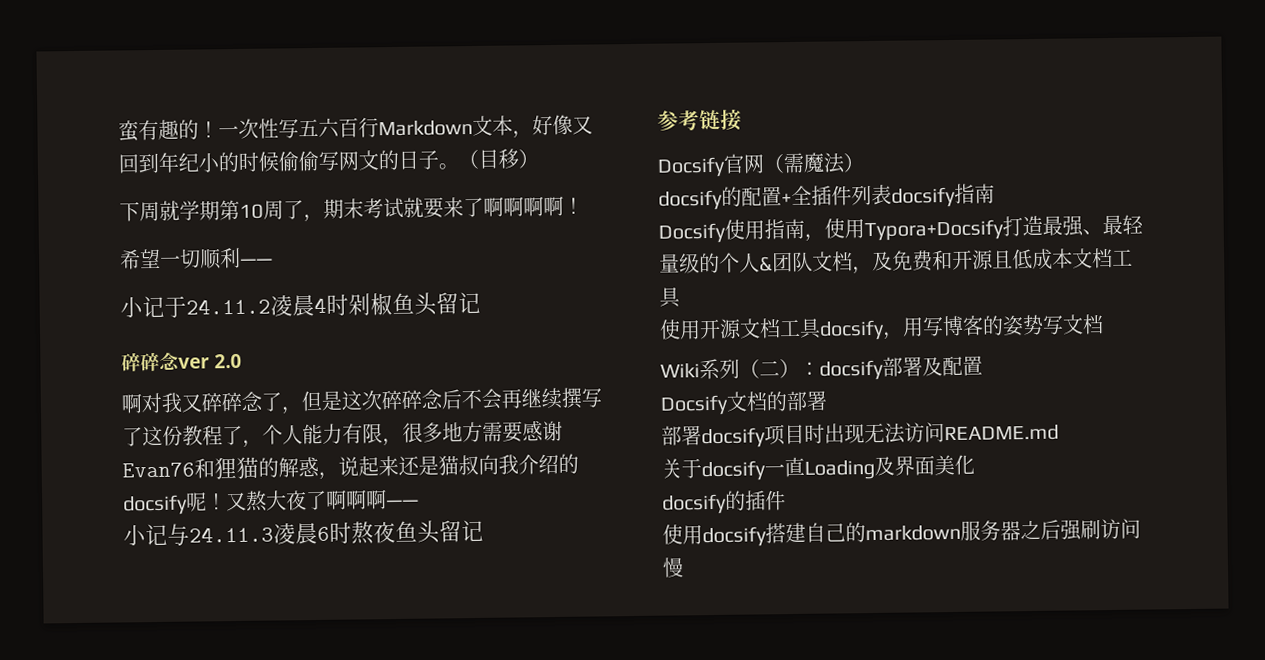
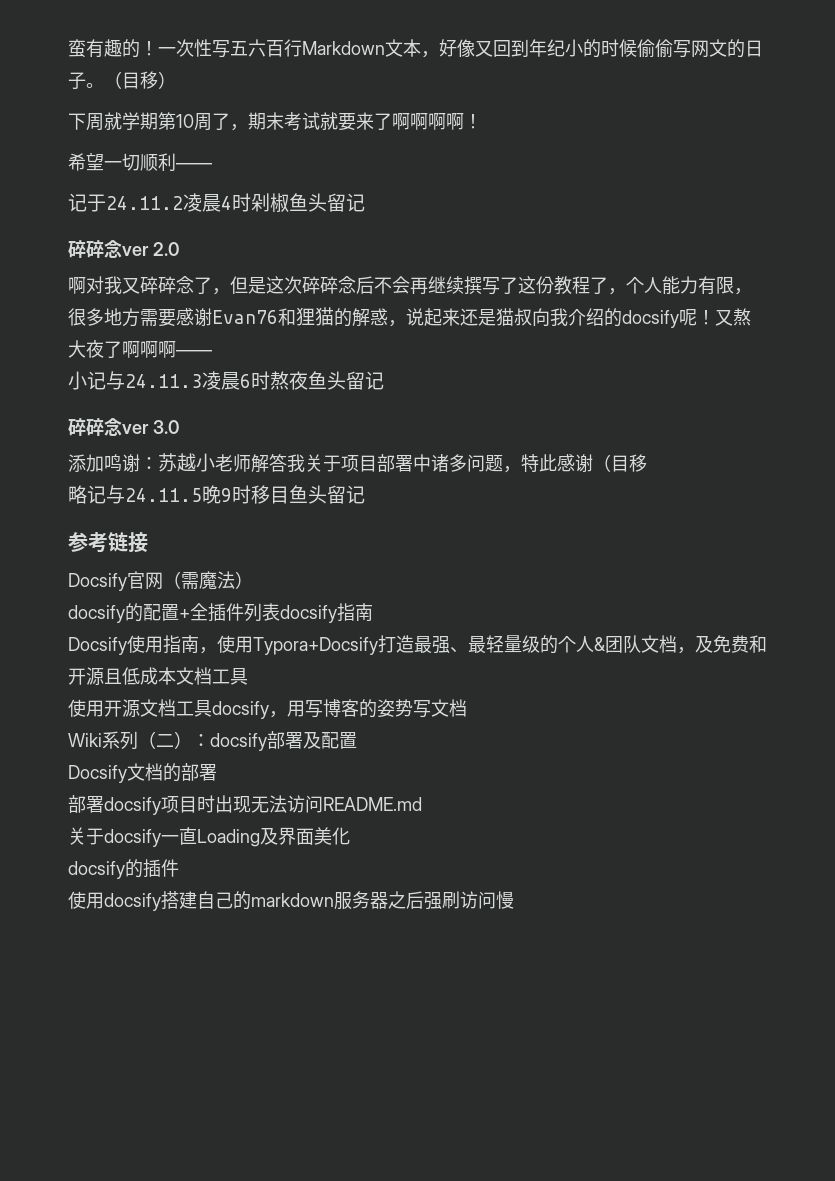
[120,296,143,318] 小 -> (212, 166) none
(484, 530) none -> [68,418,179,436] [68,453,647,473] [68,485,365,504] // 碎碎念ver 3.0 // 添加鸣谢：苏越小老师解答我关于项目部署中诸多问题，特此感谢（目移 // 略记与24.11.5晚9时移目鱼头留记

